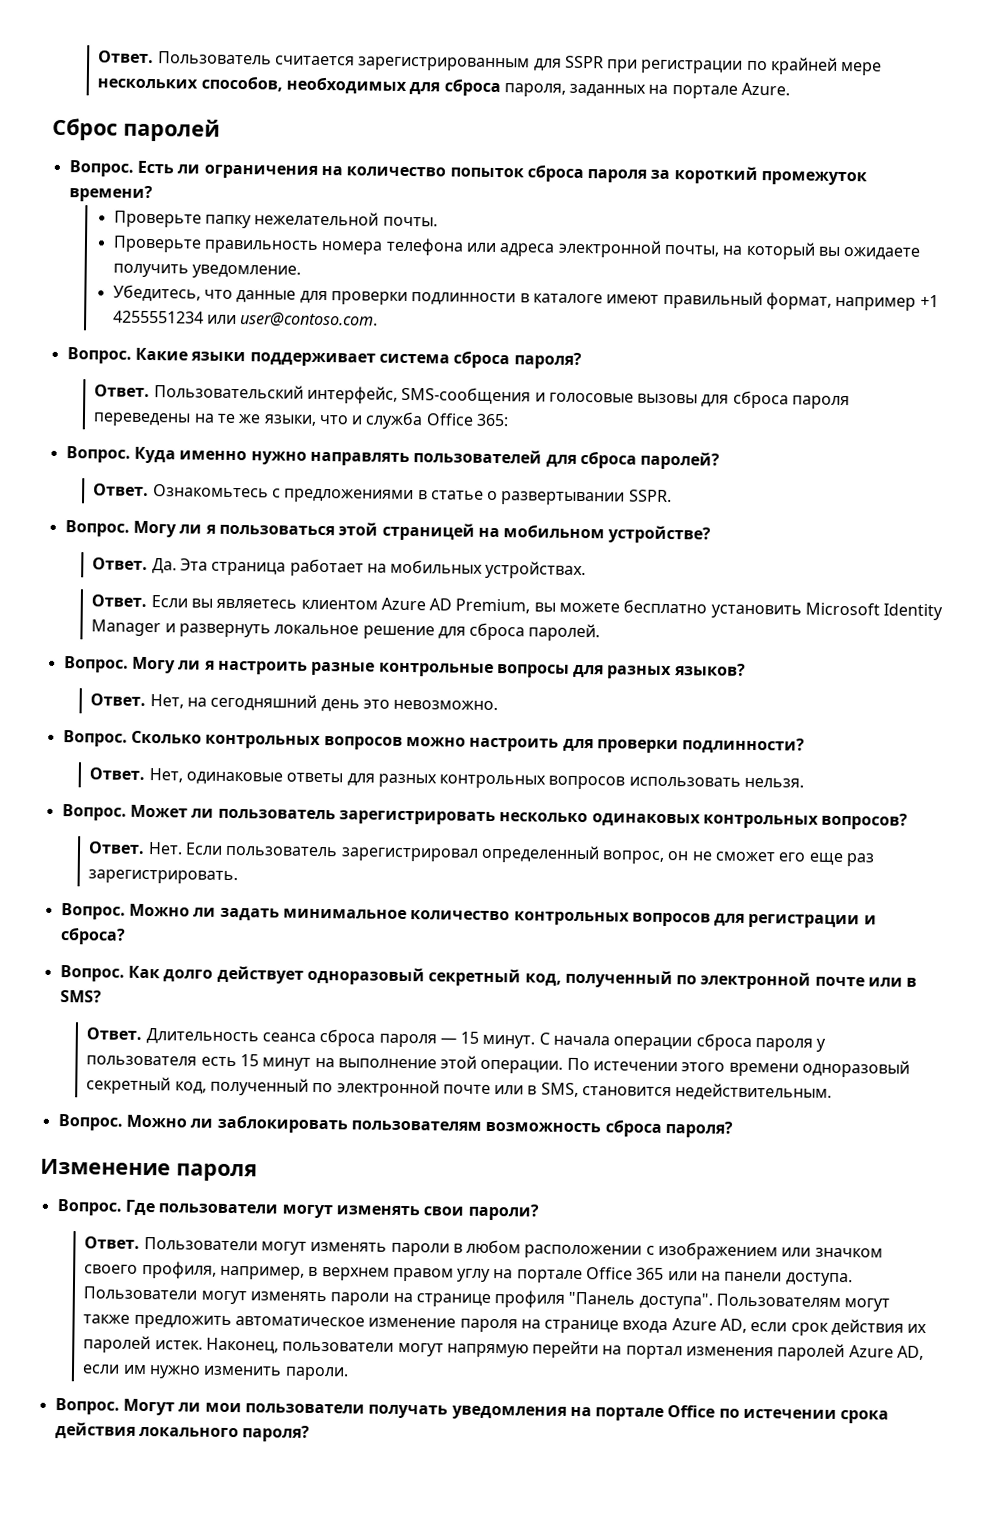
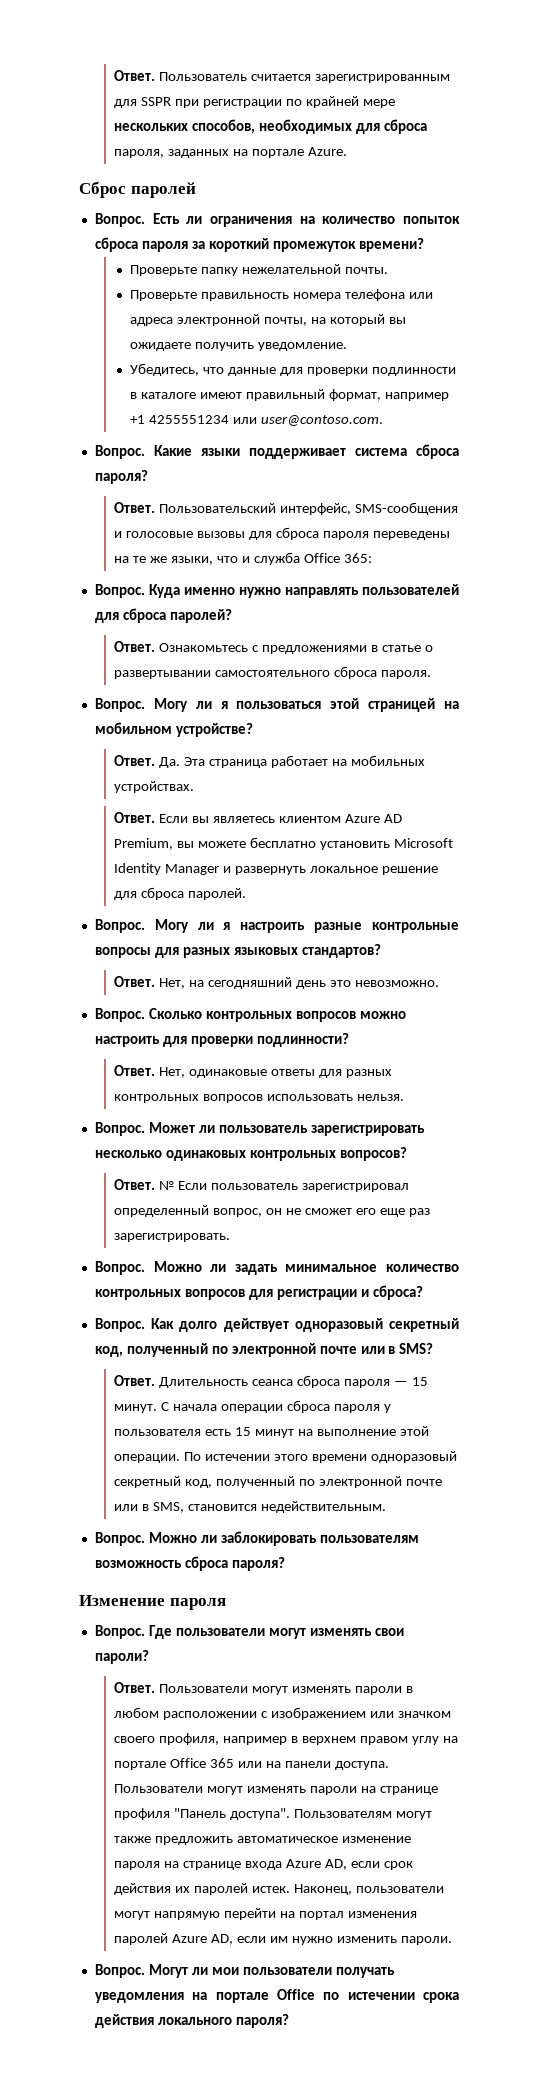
[628,489,672,503] SSPR. -> [215,666,432,679] самостоятельного сброса пароля.
[674,663,746,676] языков? -> [233,944,381,958] языковых стандартов?
[147,842,183,855] Нет. -> [159,1181,175,1190] №
[219,1265,305,1280] например, -> [223,1736,288,1745] например

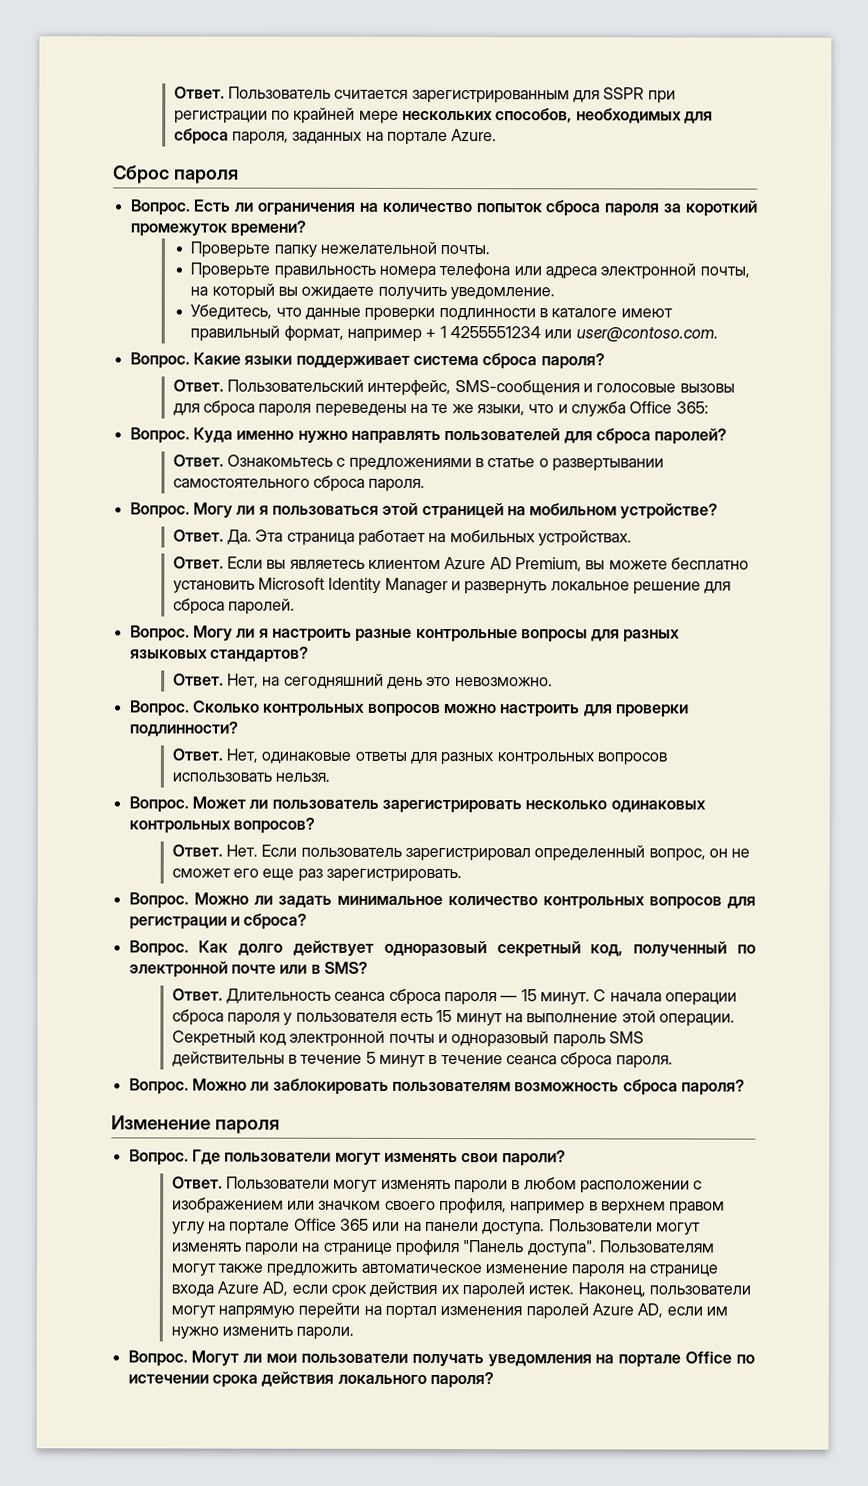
[130,182,196,198] паролей -> [173,169,239,184] пароля
[280,367,304,376] для -> (361, 313) none
[130,415,146,424] +1 -> [425,326,447,339] + 1
[159,1181,175,1190] № -> [226,844,259,857] Нет.
[184,1451,457,1463] [114,1476,442,1488] [114,1501,387,1513] По истечении этого времени одноразовый секретный код, полученный по электронной почте или в SMS, становится недействительным. -> [171,1030,644,1048] [171,1051,673,1069] Секретный код электронной почты и одноразовый пароль SMS действительны в течение 5 минут в течение сеанса сброса пароля.

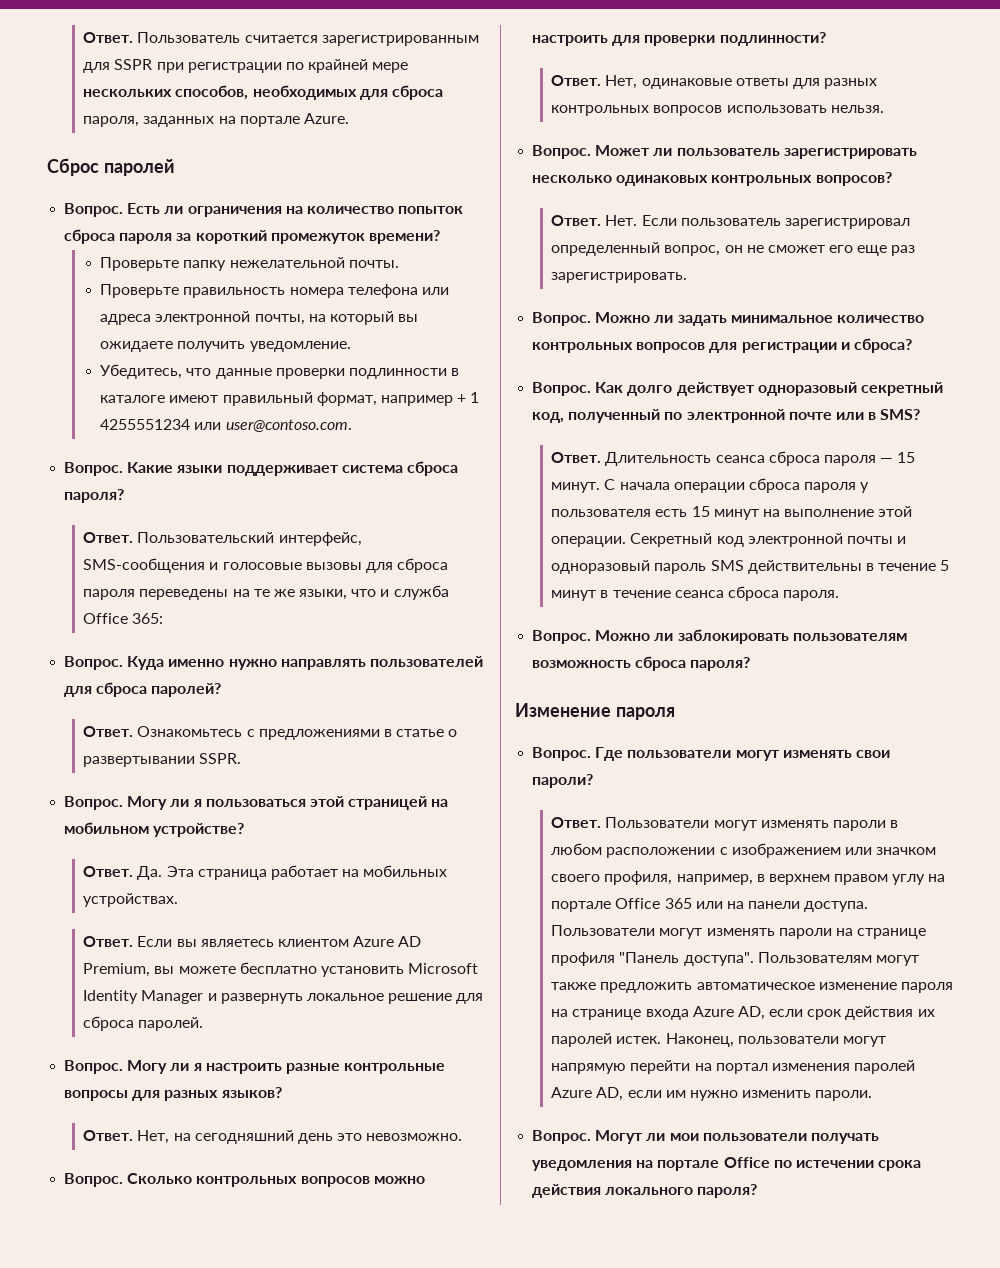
[173,169,239,184] пароля -> [103,159,175,176] паролей
[172,475,426,492] самостоятельного сброса пароля. -> [199,753,242,764] SSPR.
[129,646,309,663] языковых стандартов? -> [221,1087,282,1098] языков?
[510,1201,586,1215] например -> [676,874,753,885] например,

